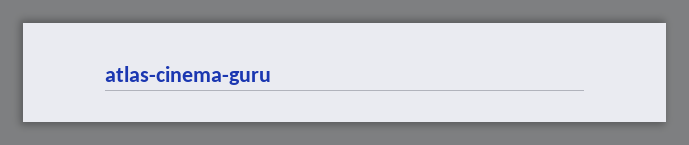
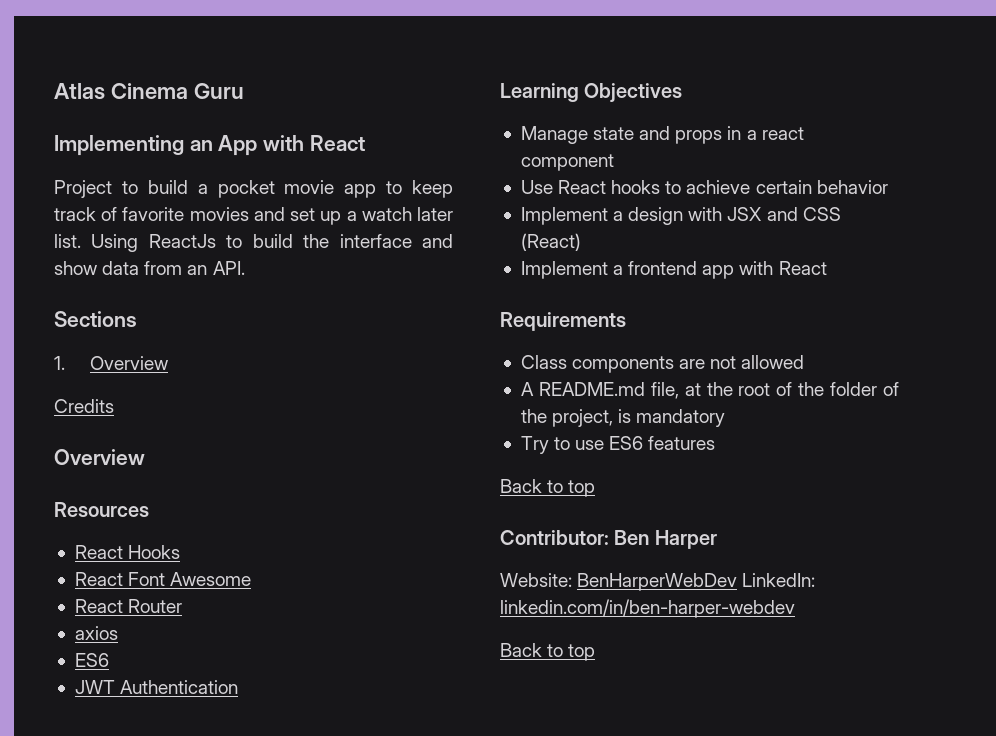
[105,66,271,85] atlas-cinema-guru -> [54,83,244,100] [54,135,365,156] [54,180,453,198] [54,207,454,225] [54,234,453,252] [54,261,245,275] [54,311,137,327] [54,356,168,370] [54,399,114,413] [54,449,145,465] [54,502,149,517] [74,545,181,559] [74,572,252,586] [74,599,183,613] [74,626,118,640] [74,653,109,667] [74,680,239,694] [500,83,683,103] [520,126,804,144] [520,154,614,171] [520,180,888,194] [520,207,841,225] [520,233,581,251] [520,261,827,279] [500,312,626,331] [520,355,805,373] [520,382,899,399] [520,409,726,427] [520,436,716,454] [500,479,596,497] [500,530,717,549] [500,573,816,591] [500,599,795,618] [500,643,596,661] Atlas Cinema Guru // Implementing an App with React // Project to build a pocket movie app to keep track of favorite movies and set up a watch later list. Using ReactJs to build the interface and show data from an API. // Sections // 1. Overview // Credits // Overview // Resources // React Hooks // React Font Awesome // React Router // axios // ES6 // JWT Authentication // Learning Objectives // Manage state and props in a react component // Use React hooks to achieve certain behavior // Implement a design with JSX and CSS (React) // Implement a frontend app with React // Requirements // Class components are not allowed // A README.md file, at the root of the folder of the project, is mandatory // Try to use ES6 features // Back to top // Contributor: Ben Harper // Website: BenHarperWebDev LinkedIn: linkedin.com/in/ben-harper-webdev // Back to top

